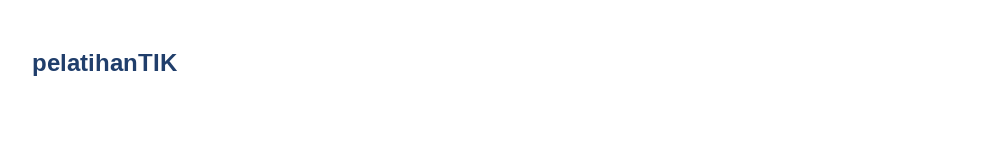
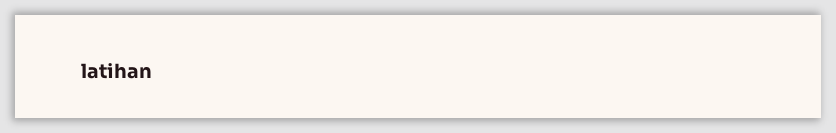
[32,54,178,76] pelatihanTIK -> [81,63,152,79] latihan

